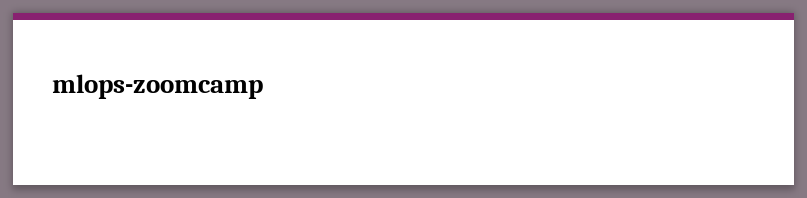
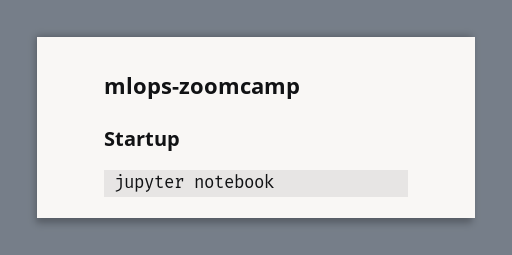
(263, 86) none -> [104,132,180,151] [114,173,275,192] // Startup // jupyter notebook

